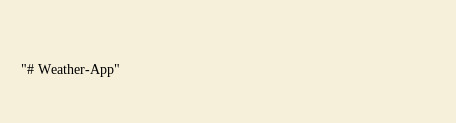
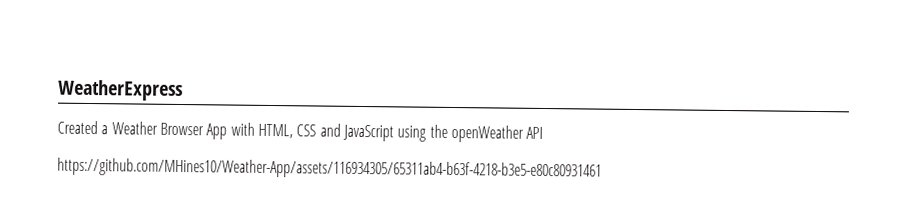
[21,64,120,77] "# Weather-App" -> [58,79,183,102] [57,120,544,143] [57,157,602,181] WeatherExpress // Created a Weather Browser App with HTML, CSS and JavaScript using the openWeather API // https://github.com/MHines10/Weather-App/assets/116934305/65311ab4-b63f-4218-b3e5-e80c80931461

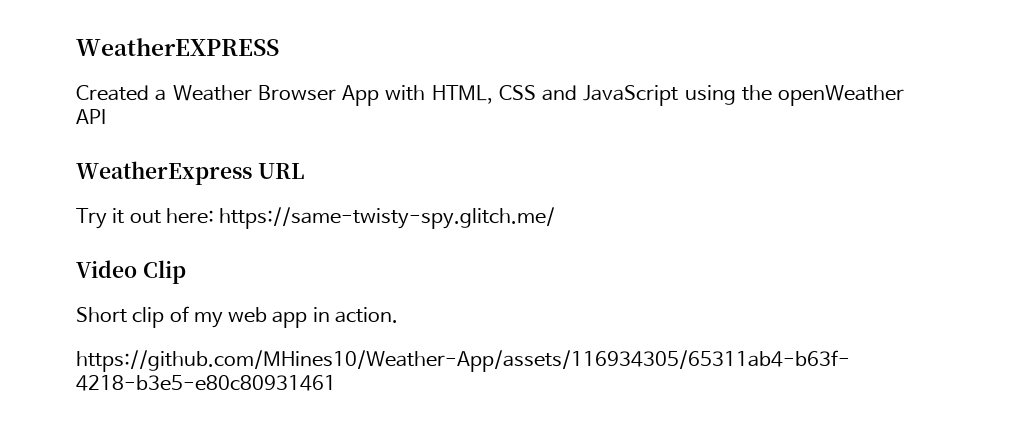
[58,79,183,102] WeatherExpress -> [76,38,279,56] WeatherEXPRESS
(544, 132) none -> [76,161,304,185] [76,207,556,229] [76,260,186,284] [76,306,398,328] // WeatherExpress URL // Try it out here: https://same-twisty-spy.glitch.me/ // Video Clip // Short clip of my web app in action.

